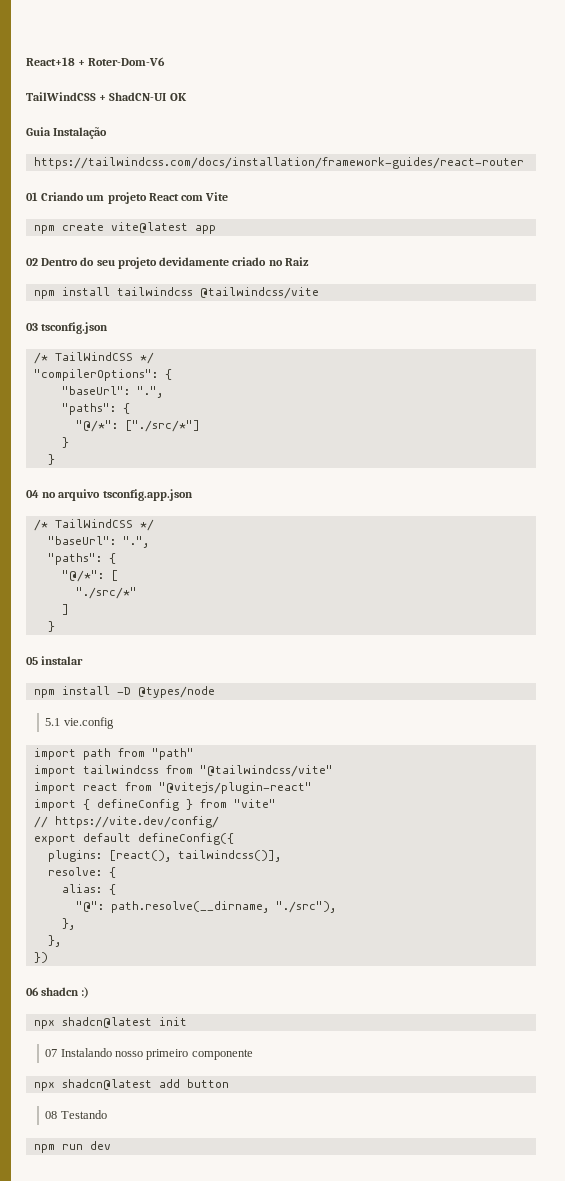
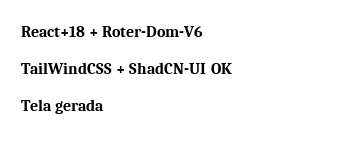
[26,127,108,139] [33,157,524,169] [26,192,229,204] [33,222,216,234] [26,257,309,269] [33,287,319,299] [26,322,109,334] [33,352,154,364] [33,369,172,381] [61,386,163,398] [61,403,130,415] [75,420,200,432] [61,437,69,448] [47,454,55,465] [26,489,193,501] [33,519,154,531] [47,536,149,548] [47,553,116,565] [61,570,118,582] [75,587,137,599] [61,604,69,615] [47,621,55,632] [26,656,84,665] [33,686,215,698] [45,717,114,729] [33,748,194,760] [33,765,333,777] [33,782,312,794] [33,799,276,811] [33,816,219,828] [33,833,234,845] [47,850,281,862] [47,867,116,878] [61,884,116,895] [75,901,336,913] [61,918,75,930] [47,935,61,947] [33,952,48,963] [26,987,90,998] [33,1017,187,1029] [45,1048,253,1060] [33,1079,229,1091] [45,1110,107,1119] [33,1141,111,1153] Guia Instalação // https://tailwindcss.com/docs/installation/framework-guides/react-router // 01 Criando um projeto React com Vite // npm create vite@latest app // 02 Dentro do seu projeto devidamente criado no Raiz // npm install tailwindcss @tailwindcss/vite // 03 tsconfig.json // /* TailWindCSS */ // "compilerOptions": { // "baseUrl": ".", // "paths": { // "@/*": ["./src/*"] // } // } // 04 no arquivo tsconfig.app.json // /* TailWindCSS */ // "baseUrl": ".", // "paths": { // "@/*": [ // "./src/*" // ] // } // 05 instalar // npm install -D @types/node // 5.1 vie.config // import path from "path" // import tailwindcss from "@tailwindcss/vite" // import react from "@vitejs/plugin-react" // import { defineConfig } from "vite" // // https://vite.dev/config/ // export default defineConfig({ // plugins: [react(), tailwindcss()], // resolve: { // alias: { // "@": path.resolve(__dirname, "./src"), // }, // }, // }) // 06 shadcn :) // npx shadcn@latest init // 07 Instalando nosso primeiro componente // npx shadcn@latest add button // 08 Testando // npm run dev -> [21,99,105,114] Tela gerada

